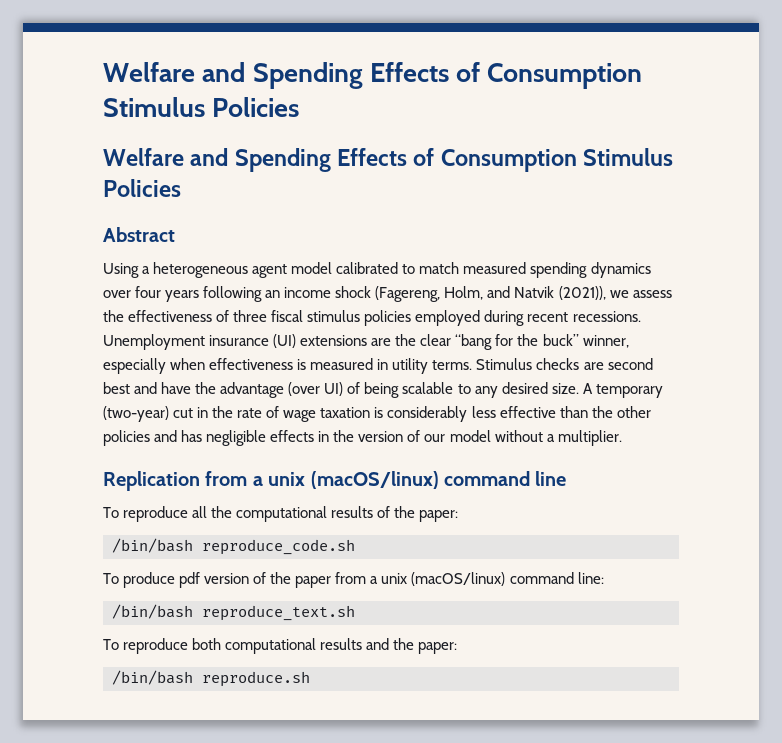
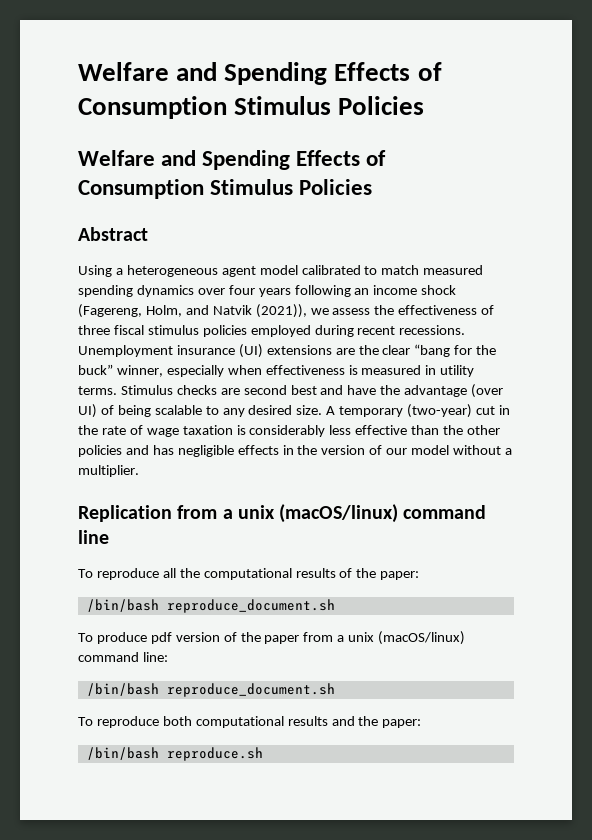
[202,539,355,555] reproduce_code.sh -> [166,599,335,613] reproduce_document.sh
[202,605,355,621] reproduce_text.sh -> [166,683,335,697] reproduce_document.sh

